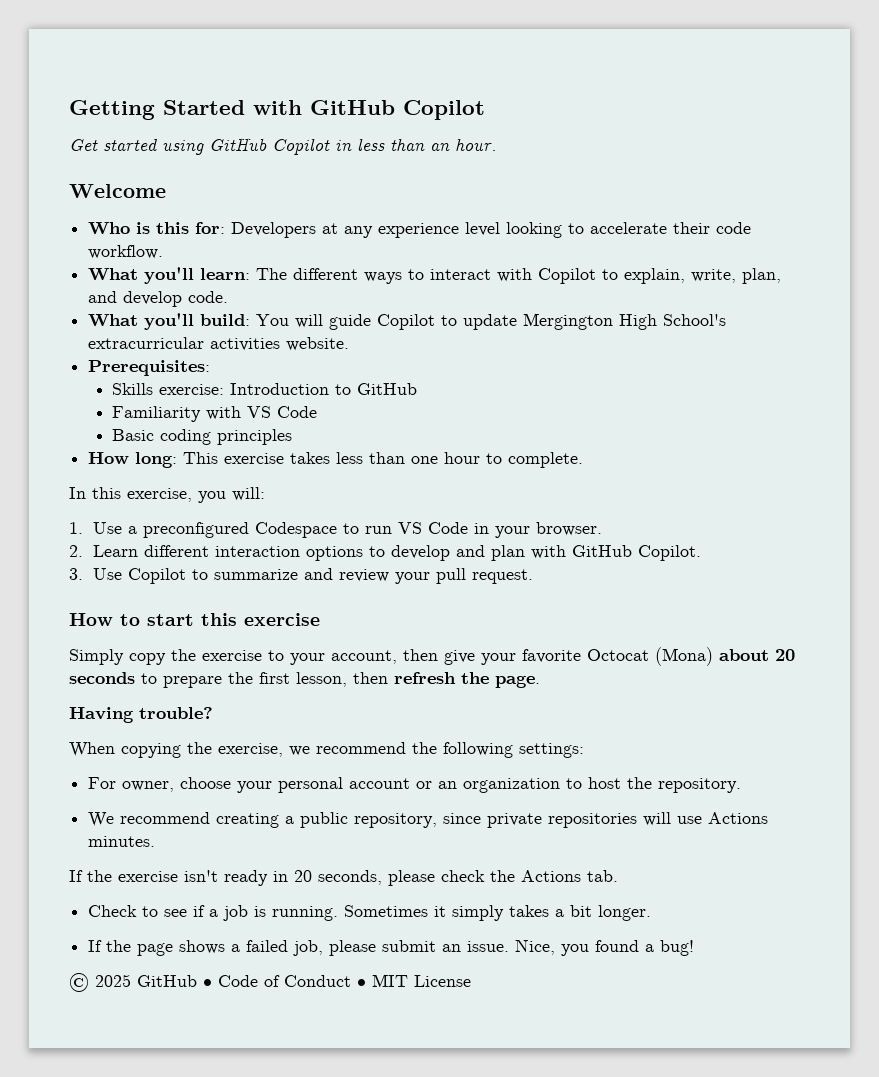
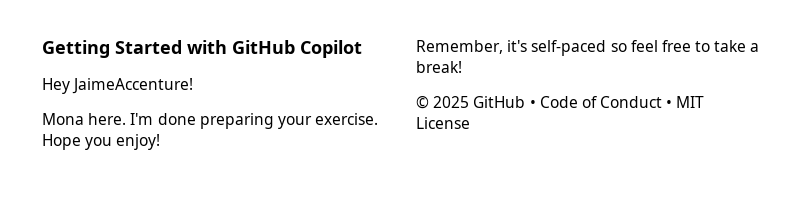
[69,138,497,155] [69,184,166,198] [88,222,752,238] [88,245,164,259] [88,267,782,284] [88,291,229,307] [88,313,727,330] [88,337,350,351] [88,360,211,376] [112,383,418,395] [112,406,318,422] [112,429,293,445] [88,452,584,468] [69,487,265,503] [69,522,603,538] [69,545,702,561] [69,568,534,584] [69,613,320,626] [69,647,795,666] [69,672,540,688] [69,707,213,723] [69,742,584,758] [88,777,742,793] [88,812,769,828] [88,836,156,847] [69,870,618,886] [88,905,652,921] [88,939,695,956] Get started using GitHub Copilot in less than an hour. // Welcome // Who is this for: Developers at any experience level looking to accelerate their code workflow. // What you'll learn: The different ways to interact with Copilot to explain, write, plan, and develop code. // What you'll build: You will guide Copilot to update Mergington High School's extracurricular activities website. // Prerequisites: // Skills exercise: Introduction to GitHub // Familiarity with VS Code // Basic coding principles // How long: This exercise takes less than one hour to complete. // In this exercise, you will: // 1. Use a preconfigured Codespace to run VS Code in your browser. // 2. Learn different interaction options to develop and plan with GitHub Copilot. // 3. Use Copilot to summarize and review your pull request. // How to start this exercise // Simply copy the exercise to your account, then give your favorite Octocat (Mona) about 20 seconds to prepare the first lesson, then refresh the page. // Having trouble? // When copying the exercise, we recommend the following settings: // For owner, choose your personal account or an organization to host the repository. // We recommend creating a public repository, since private repositories will use Actions minutes. // If the exercise isn't ready in 20 seconds, please check the Actions tab. // Check to see if a job is running. Sometimes it simply takes a bit longer. // If the page shows a failed job, please submit an issue. Nice, you found a bug! -> [42,78,194,94] [42,113,379,129] [42,134,161,150] [416,40,760,56] [416,61,462,73] Hey JaimeAccenture! // Mona here. I'm done preparing your exercise. Hope you enjoy! // Remember, it's self-paced so feel free to take a break!

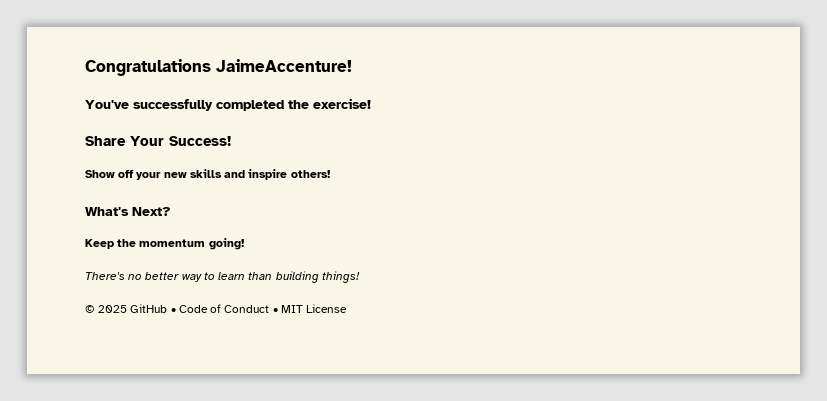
[42,40,362,58] [42,78,194,94] [42,113,379,129] [42,134,161,150] [416,40,760,56] [416,61,462,73] Getting Started with GitHub Copilot // Hey JaimeAccenture! // Mona here. I'm done preparing your exercise. Hope you enjoy! // Remember, it's self-paced so feel free to take a break! -> [85,59,352,76] [85,98,371,111] [85,136,231,146] [85,169,330,180] [85,207,171,216] [85,238,244,250] [85,271,360,283] Congratulations JaimeAccenture! // You've successfully completed the exercise! // Share Your Success! // Show off your new skills and inspire others! // What's Next? // Keep the momentum going! // There's no better way to learn than building things!

